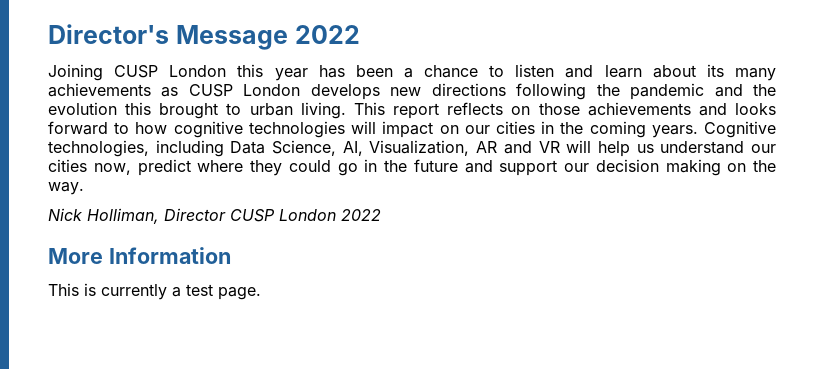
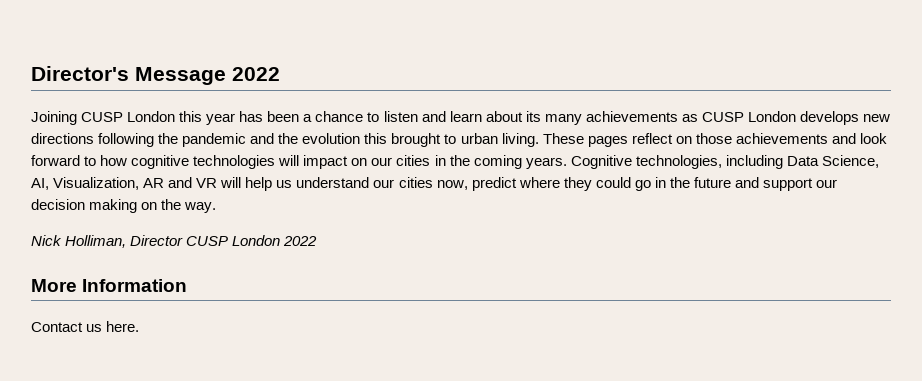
[353,102,504,119] This report reflects -> [542,133,673,147] These pages reflect
[735,103,776,115] looks -> [859,133,887,144] look
[48,283,261,300] This is currently a test page. -> [31,321,140,332] Contact us here.

